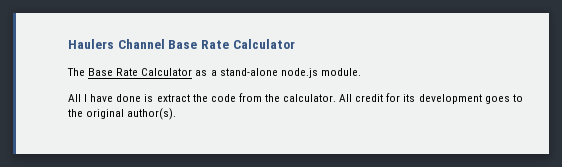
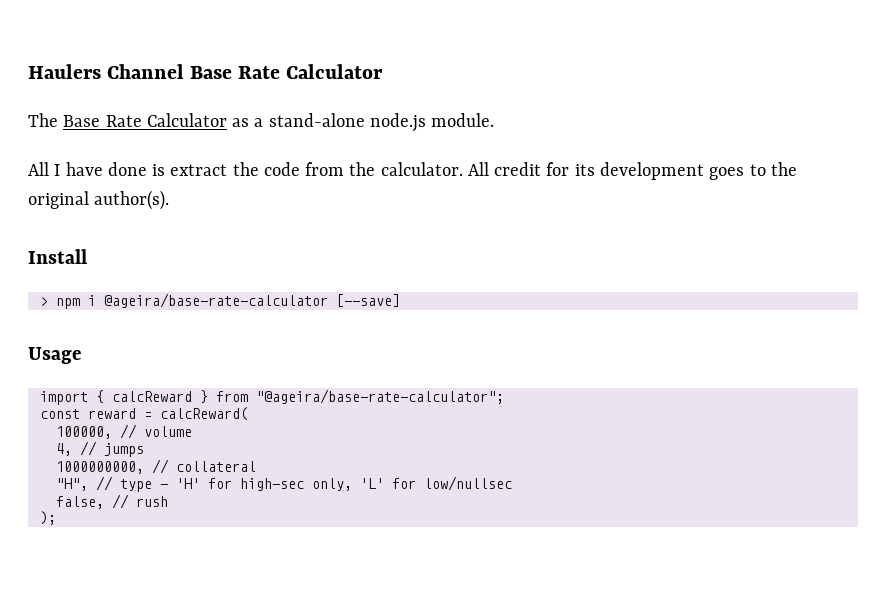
(177, 114) none -> [28,249,87,264] [39,293,400,309] [28,347,81,364] [39,389,504,405] [39,407,248,421] [55,424,192,439] [55,441,144,457] [55,459,256,474] [55,476,512,492] [55,494,168,509] [39,511,56,525] // Install // > npm i @ageira/base-rate-calculator [--save] // Usage // import { calcReward } from "@ageira/base-rate-calculator"; // const reward = calcReward( // 100000, // volume // 4, // jumps // 1000000000, // collateral // "H", // type - 'H' for high-sec only, 'L' for low/nullsec // false, // rush // );

